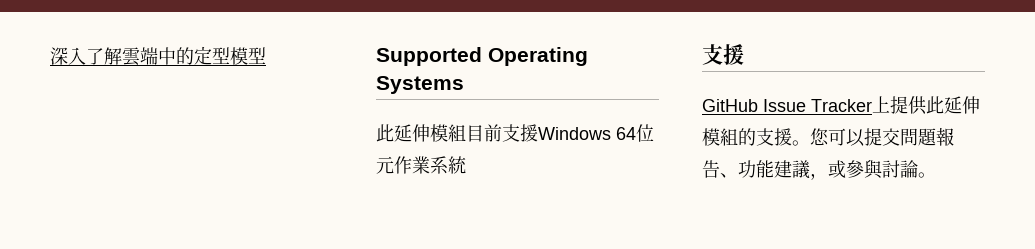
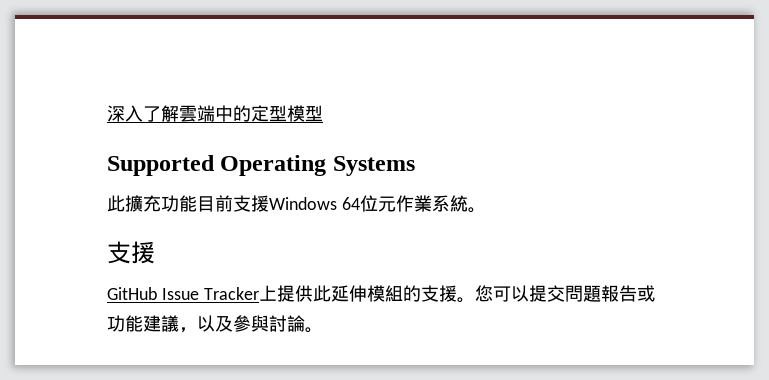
[394,124,466,142] 延伸模組 -> [125,195,197,212] 擴充功能
(466, 165) none -> [467,207,486,213] 。
[720,173,738,178] 、 -> [636,285,655,302] 或
[828,160,846,178] 或 -> [197,315,233,332] 以及

